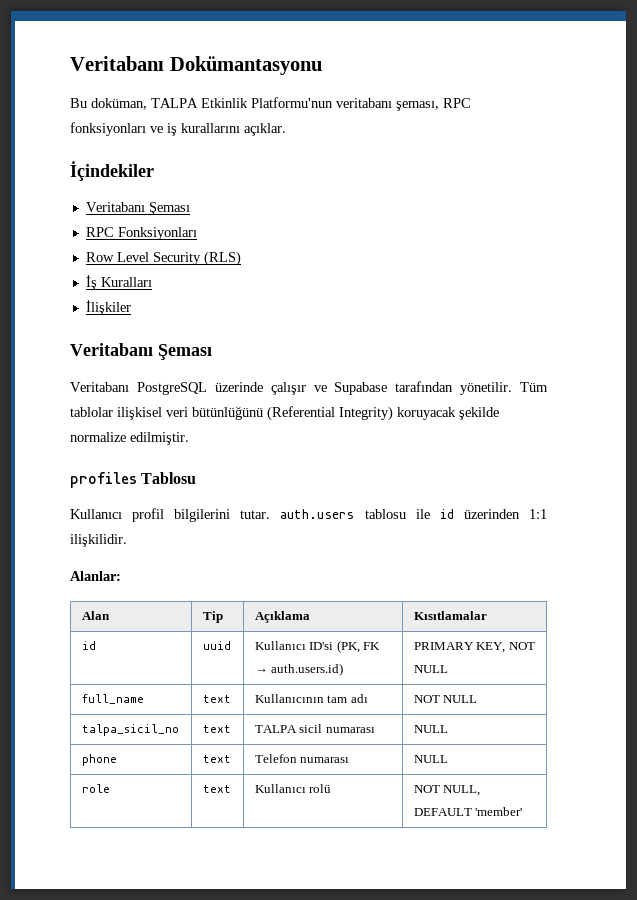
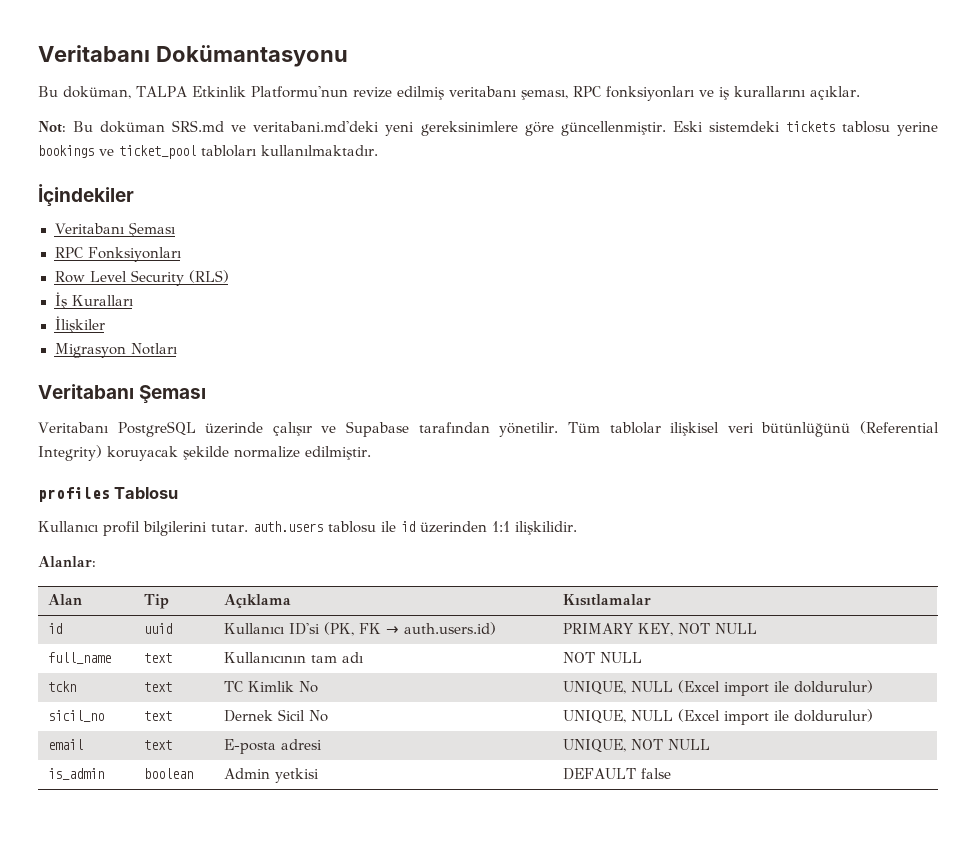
(333, 102) none -> [352,86,444,100] revize edilmiş
(286, 129) none -> [38,120,938,136] [38,145,378,159] // Not: Bu doküman SRS.md ve veritabani.md'deki yeni gereksinimlere göre güncellenmiştir. Eski sistemdeki tickets tablosu yerine bookings ve ticket_pool tabloları kullanılmaktadır.
(131, 307) none -> [54,343,178,358] // Migrasyon Notları
[81,724,179,736] [202,725,231,733] [254,724,375,733] [413,725,448,733] [81,754,117,766] [202,755,231,763] [254,754,350,763] [413,755,448,763] [81,784,110,793] [202,785,231,793] [254,784,332,793] [413,785,481,796] [413,807,523,816] talpa_sicil_no | text | TALPA sicil numarası | NULL // phone | text | Telefon numarası | NULL // role | text | Kullanıcı rolü | NOT NULL, DEFAULT 'member' -> [47,681,76,692] [143,682,172,692] [223,681,318,693] [562,680,873,696] [47,710,104,722] [143,711,172,721] [223,709,328,722] [562,709,873,725] [47,739,83,750] [143,740,172,750] [223,739,322,754] [562,739,710,753] [47,768,104,780] [143,768,193,779] [223,768,319,783] [562,768,671,780] tckn | text | TC Kimlik No | UNIQUE, NULL (Excel import ile doldurulur) // sicil_no | text | Dernek Sicil No | UNIQUE, NULL (Excel import ile doldurulur) // email | text | E-posta adresi | UNIQUE, NOT NULL // is_admin | boolean | Admin yetkisi | DEFAULT false

